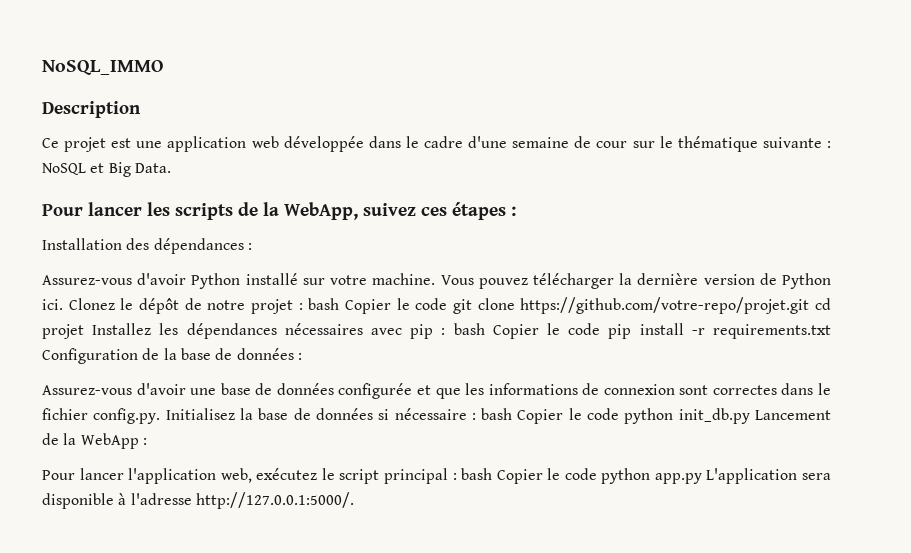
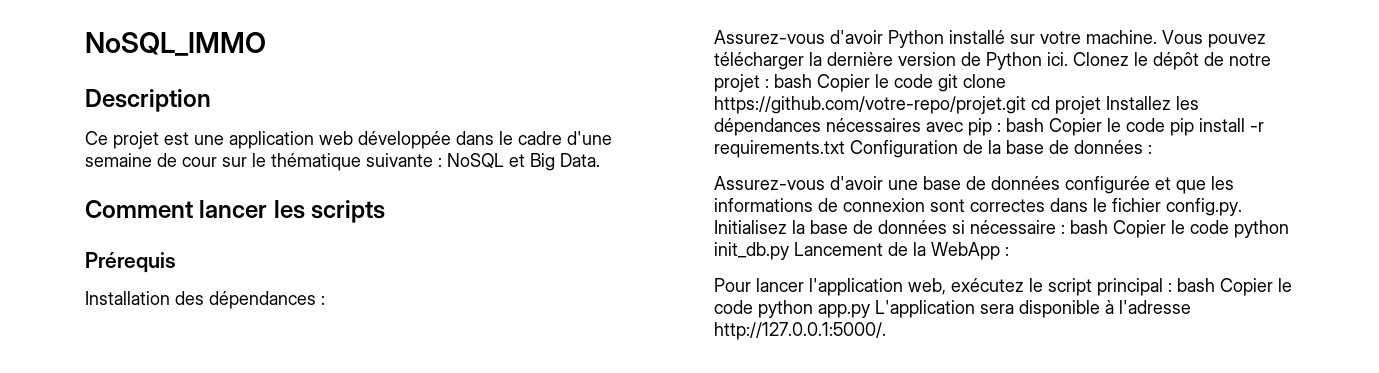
[42,204,83,216] Pour -> [85,200,193,218] Comment
[238,202,516,220] de la WebApp, suivez ces étapes : -> [85,252,176,273] // Prérequis

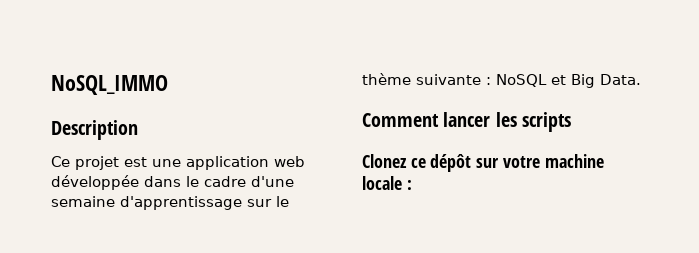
[157,153,217,167] de cour -> [120,196,242,210] d'apprentissage
[271,153,361,171] thématique -> [362,73,411,85] thème
[85,252,176,273] [85,291,325,309] [714,30,1266,48] [714,52,1271,70] [714,74,1006,92] [714,96,1199,114] [714,118,1264,136] [714,140,1152,158] [714,176,1234,194] [714,198,1242,216] [714,220,1289,238] [714,242,1009,260] [714,278,1292,296] [714,300,1191,318] [714,322,886,340] Prérequis // Installation des dépendances : // Assurez-vous d'avoir Python installé sur votre machine. Vous pouvez télécharger la dernière version de Python ici. Clonez le dépôt de notre projet : bash Copier le code git clone https://github.com/votre-repo/projet.git cd projet Installez les dépendances nécessaires avec pip : bash Copier le code pip install -r requirements.txt Configuration de la base de données : // Assurez-vous d'avoir une base de données configurée et que les informations de connexion sont correctes dans le fichier config.py. Initialisez la base de données si nécessaire : bash Copier le code python init_db.py Lancement de la WebApp : // Pour lancer l'application web, exécutez le script principal : bash Copier le code python app.py L'application sera disponible à l'adresse http://127.0.0.1:5000/. -> [362,154,604,172] [362,176,412,190] Clonez ce dépôt sur votre machine locale :

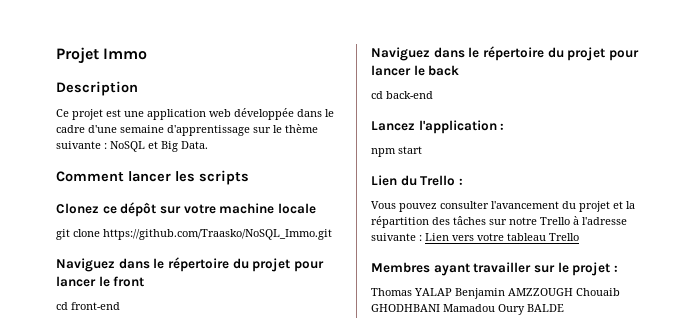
[51,75,168,95] NoSQL_IMMO -> [56,47,148,64] Projet Immo
[406,180,412,190] : -> [56,229,332,240] [56,257,324,272] [56,276,145,287] [56,302,120,310] [371,46,639,61] [371,65,460,76] [371,91,433,99] [371,120,505,134] [371,146,422,157] [371,175,463,186] [371,201,635,212] [371,216,627,228] [371,233,579,241] [371,262,618,276] [371,288,620,299] [371,304,564,315] // git clone https://github.com/Traasko/NoSQL_Immo.git // Naviguez dans le répertoire du projet pour lancer le front // cd front-end // Naviguez dans le répertoire du projet pour lancer le back // cd back-end // Lancez l'application : // npm start // Lien du Trello : // Vous pouvez consulter l'avancement du projet et la répartition des tâches sur notre Trello à l'adresse suivante : Lien vers votre tableau Trello // Membres ayant travailler sur le projet : // Thomas YALAP Benjamin AMZZOUGH Chouaib GHODHBANI Mamadou Oury BALDE

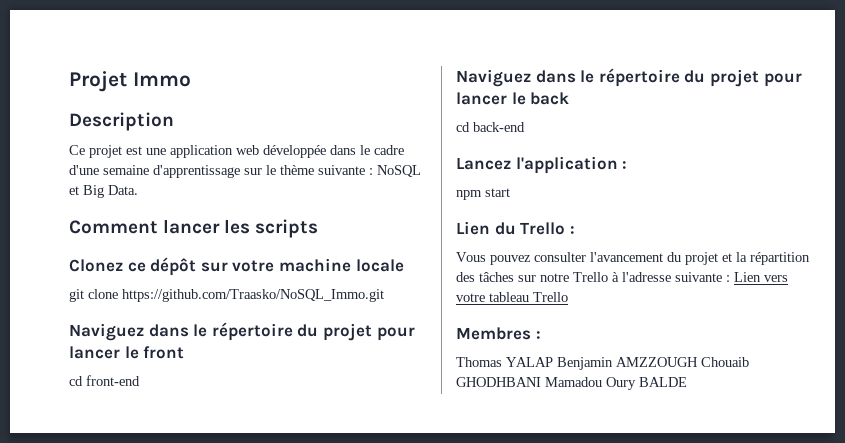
[433,262,611,276] ayant travailler sur le projet -> (531, 333) none

